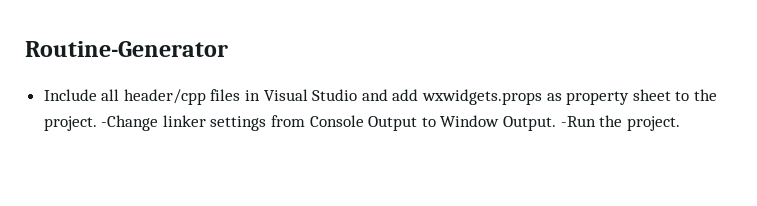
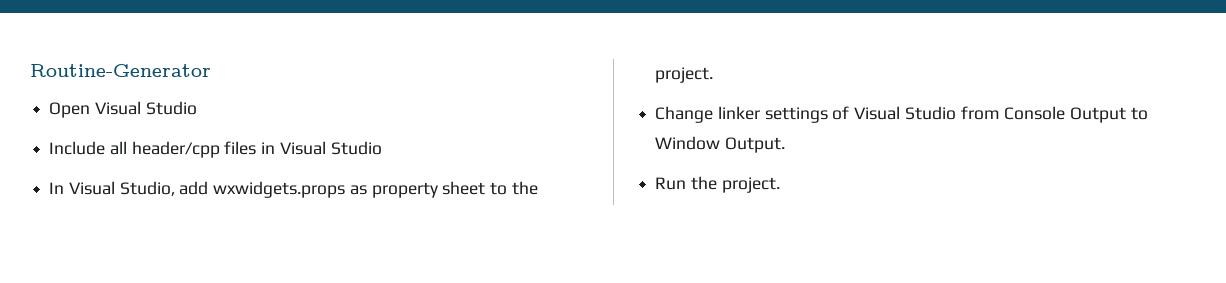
(228, 49) none -> [49,101,197,118] // Open Visual Studio
[361,89,388,101] and -> [49,181,175,196] // In Visual Studio,
[101,115,159,131] -Change -> [655,106,714,123] // Change
(267, 123) none -> [832,106,956,120] of Visual Studio
[560,116,596,127] -Run -> [655,177,687,190] // Run

